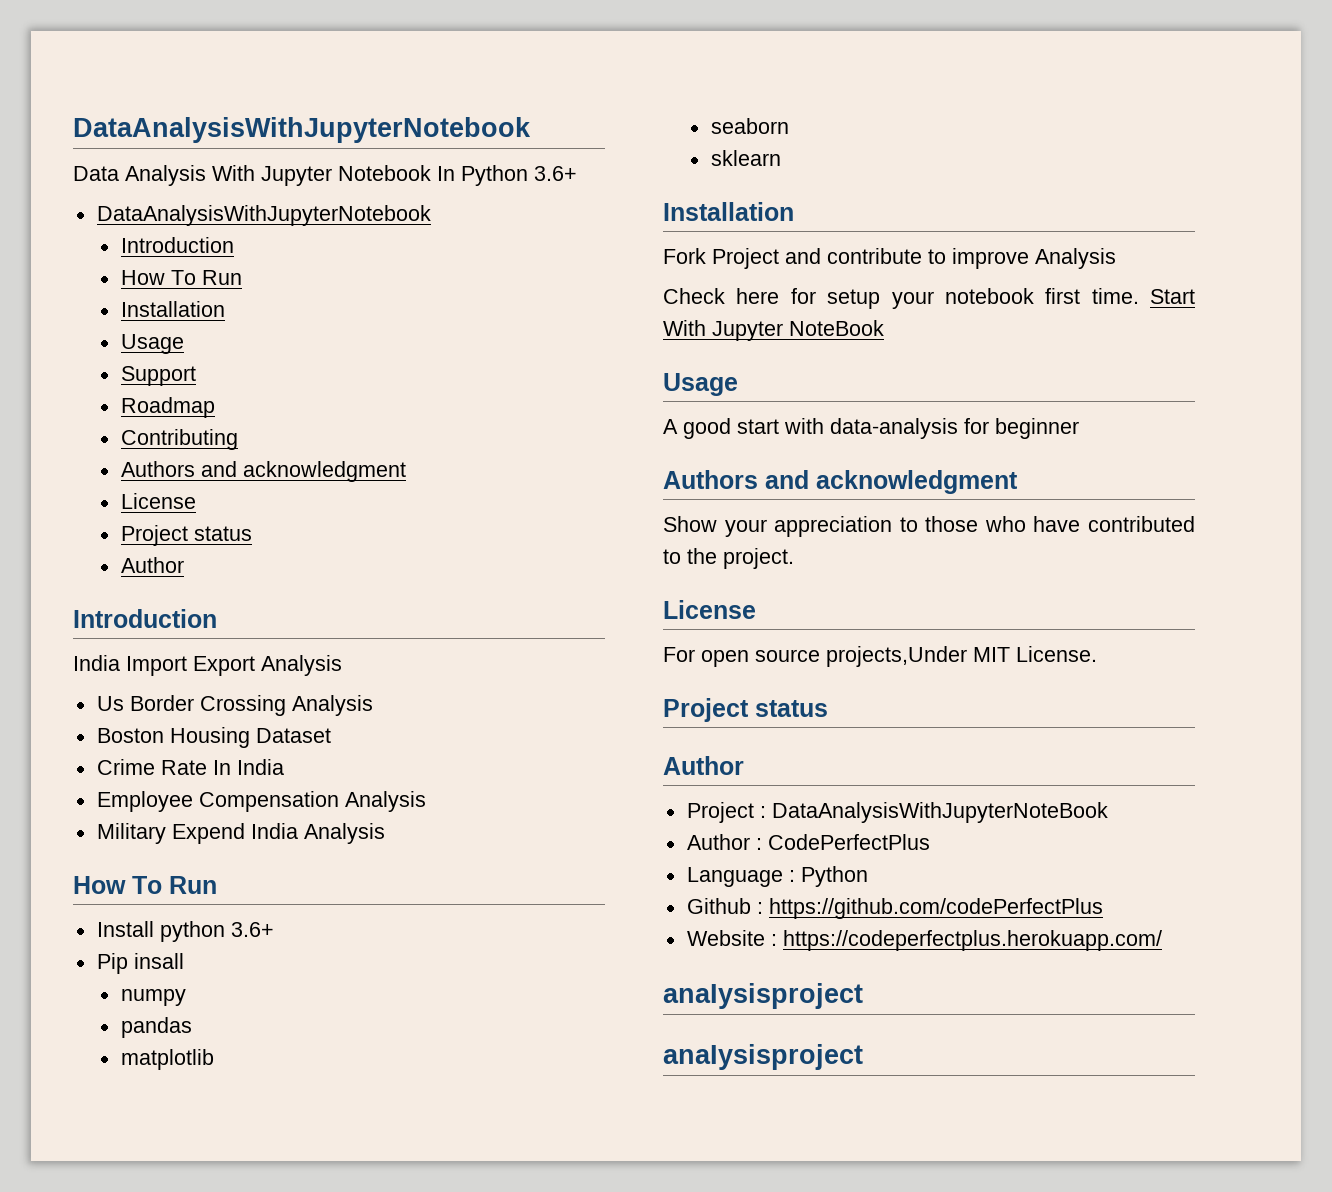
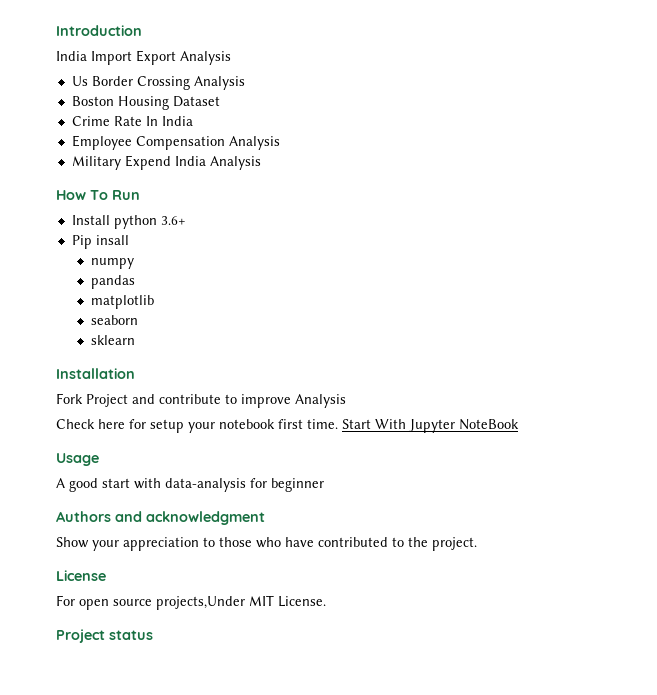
[73,117,531,143] [73,165,577,186] [96,205,431,226] [120,237,234,253] [120,270,242,285] [120,301,225,317] [120,334,184,354] [120,366,196,386] [120,397,215,418] [120,429,238,450] [120,461,406,482] [120,493,196,509] [120,525,252,546] [120,557,184,573] DataAnalysisWithJupyterNotebook // Data Analysis With Jupyter Notebook In Python 3.6+ // DataAnalysisWithJupyterNotebook // Introduction // How To Run // Installation // Usage // Support // Roadmap // Contributing // Authors and acknowledgment // License // Project status // Author // -> (56, 30) none
[663,756,744,775] [686,802,1108,823] [686,834,930,850] [686,866,868,887] [686,898,1103,919] [686,930,1162,951] [663,983,863,1009] [663,1044,863,1070] // Author // Project : DataAnalysisWithJupyterNoteBook // Author : CodePerfectPlus // Language : Python // Github : https://github.com/codePerfectPlus // Website : https://codeperfectplus.herokuapp.com/ // anaIysisproject // anaIysisproject -> (153, 635) none

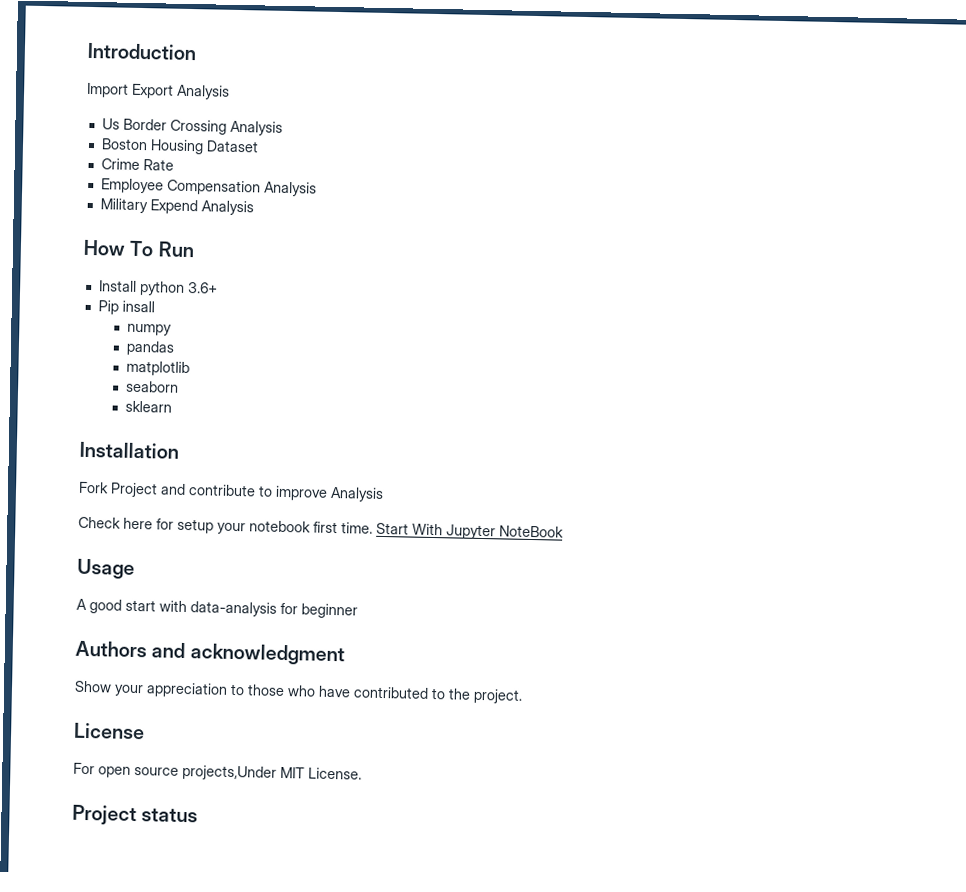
[56,51,87,61] India -> (197, 51) none
[145,116,193,126] In India -> (174, 165) none
[174,156,206,166] India -> (198, 207) none

